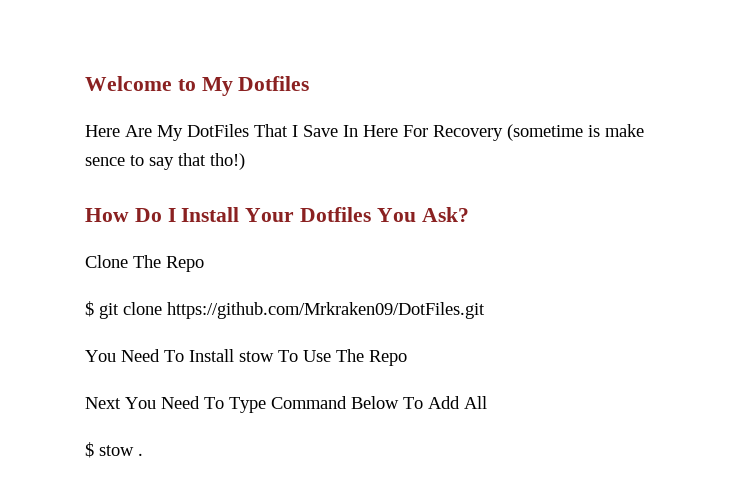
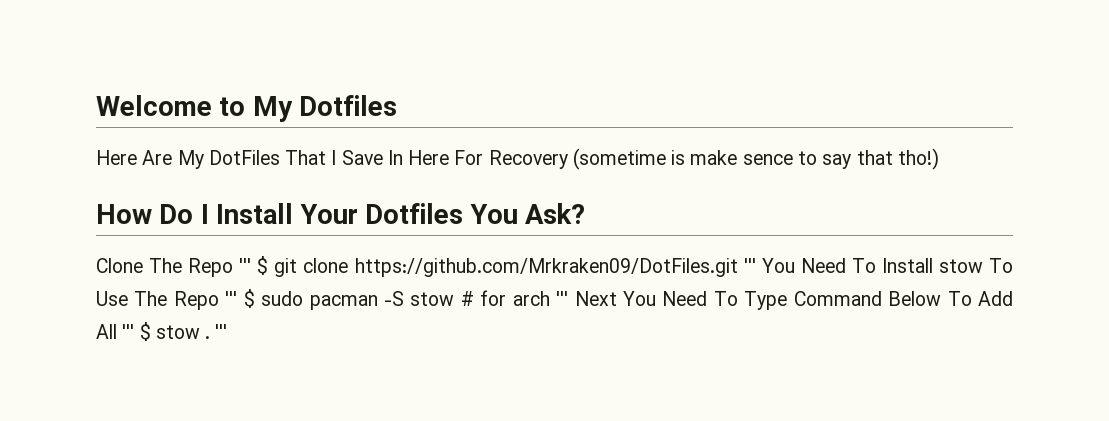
(204, 264) // -> [239,258,252,273] '''
(485, 310) // -> [743,258,756,273] '''
(407, 358) // -> [225,289,569,310] ''' $ sudo pacman -S stow # for arch '''
(487, 402) // -> [122,324,135,339] '''
(143, 454) none -> [215,324,228,339] '''

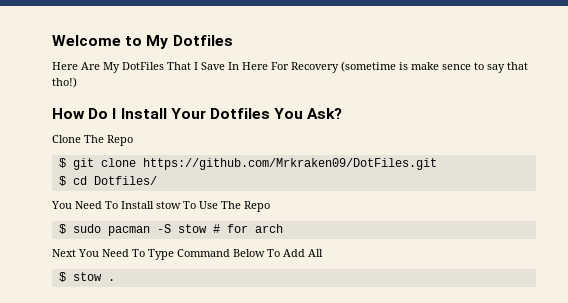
[239,258,252,273] ''' -> (133, 140) //
[743,258,756,273] ''' -> [58,176,157,186] // $ cd Dotfiles/ //
[225,291,238,306] ''' -> (270, 206) //
[556,291,569,306] ''' -> (283, 228) //
[122,324,135,339] ''' -> (323, 253) //
[215,324,228,339] ''' -> (115, 280) none

